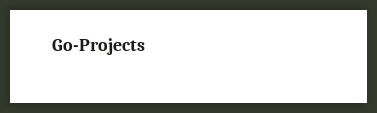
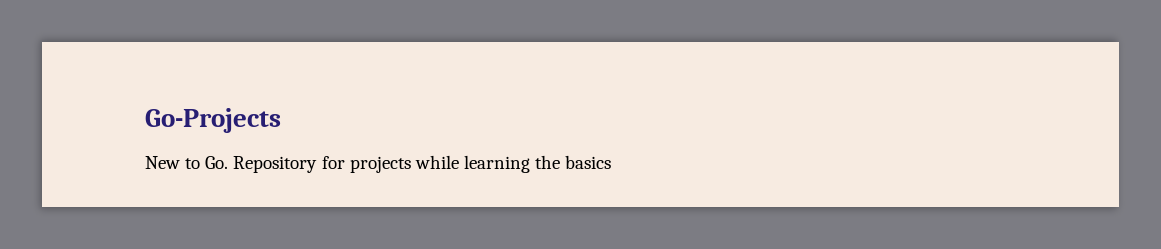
(145, 46) none -> [145,155,612,173] // New to Go. Repository for projects while learning the basics

